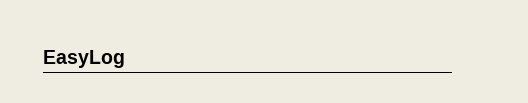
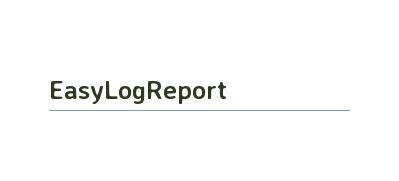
[43,50,125,68] EasyLog -> [49,81,227,104] EasyLogReport

